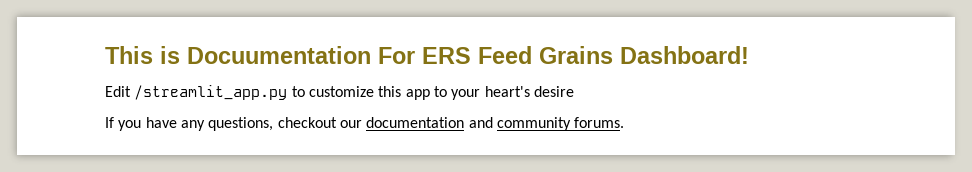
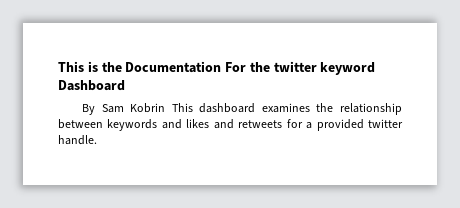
[187,46,749,64] [105,85,574,100] [105,117,625,131] Docuumentation For ERS Feed Grains Dashboard! // Edit /streamlit_app.py to customize this app to your heart's desire // If you have any questions, checkout our documentation and community forums. -> [101,61,376,75] [58,80,125,91] [82,103,402,115] [58,119,403,131] [58,135,97,145] the Documentation For the twitter keyword Dashboard // By Sam Kobrin This dashboard examines the relationship between keywords and likes and retweets for a provided twitter handle.

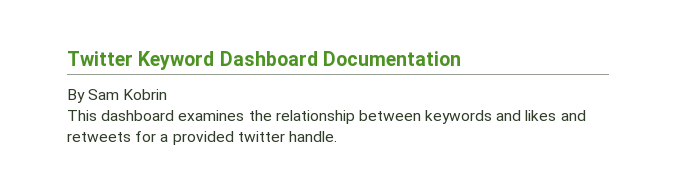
[58,61,376,75] [58,80,125,91] This is the Documentation For the twitter keyword Dashboard -> [67,51,461,70] Twitter Keyword Dashboard Documentation
(166, 108) none -> (168, 94) //

